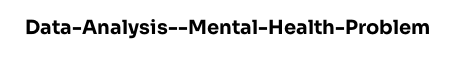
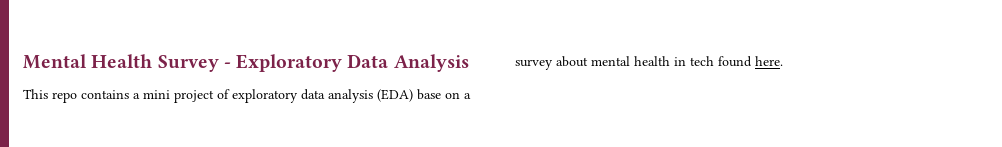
[25,19,430,39] Data-Analysis--Mental-Health-Problem -> [23,54,469,72] [23,89,471,103] [515,56,783,70] Mental Health Survey - Exploratory Data Analysis // This repo contains a mini project of exploratory data analysis (EDA) base on a survey about mental health in tech found here.

